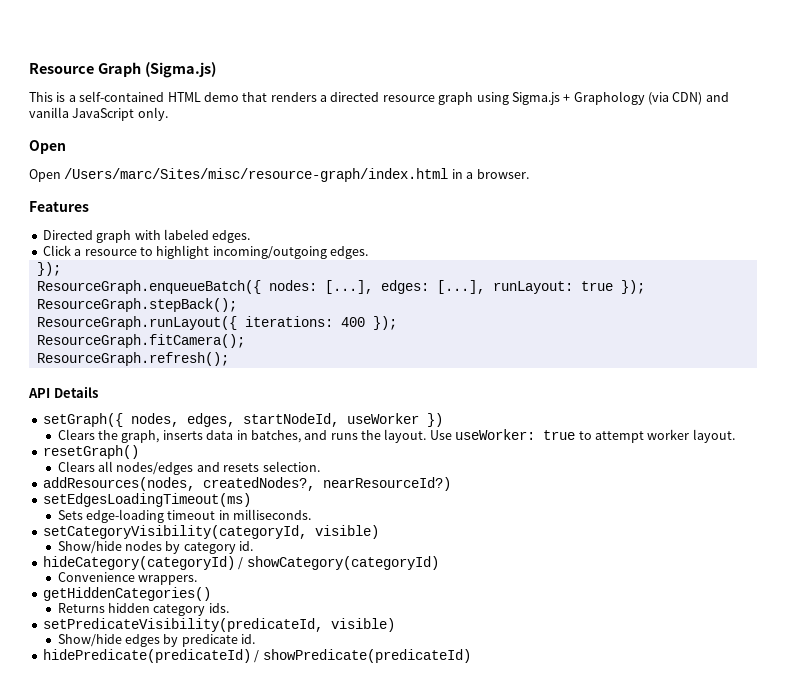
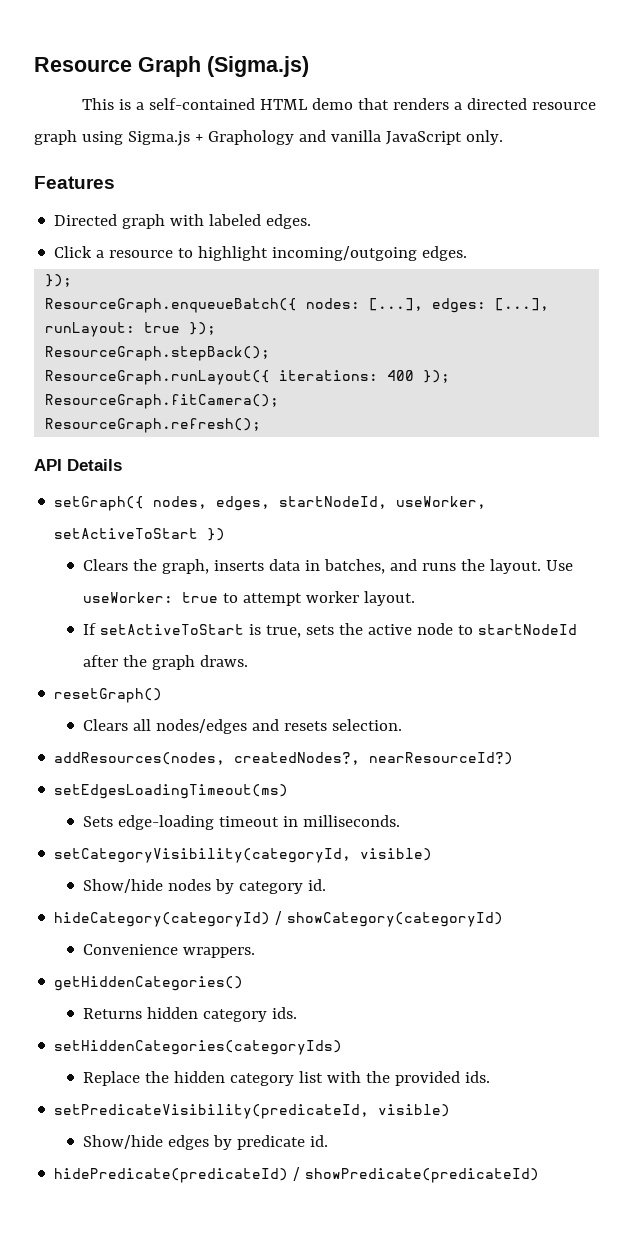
[648,92,703,105] (via CDN) -> (294, 137) none
[29,140,66,154] [29,168,529,182] // Open // Open /Users/marc/Sites/misc/resource-graph/index.html in a browser. -> (503, 137) none
[346,413,419,424] useWorker -> [396,496,487,509] [54,528,199,539] useWorker, setActiveToStart
(735, 436) none -> [83,623,578,638] [83,655,249,670] // If setActiveToStart is true, sets the active node to startNodeId after the graph draws.
(229, 608) none -> [54,1040,343,1055] [83,1071,491,1086] // setHiddenCategories(categoryIds) // Replace the hidden category list with the provided ids.

